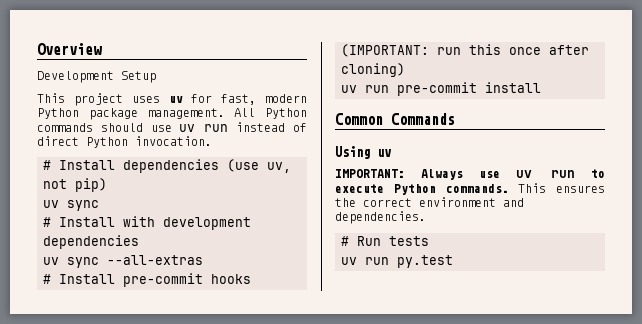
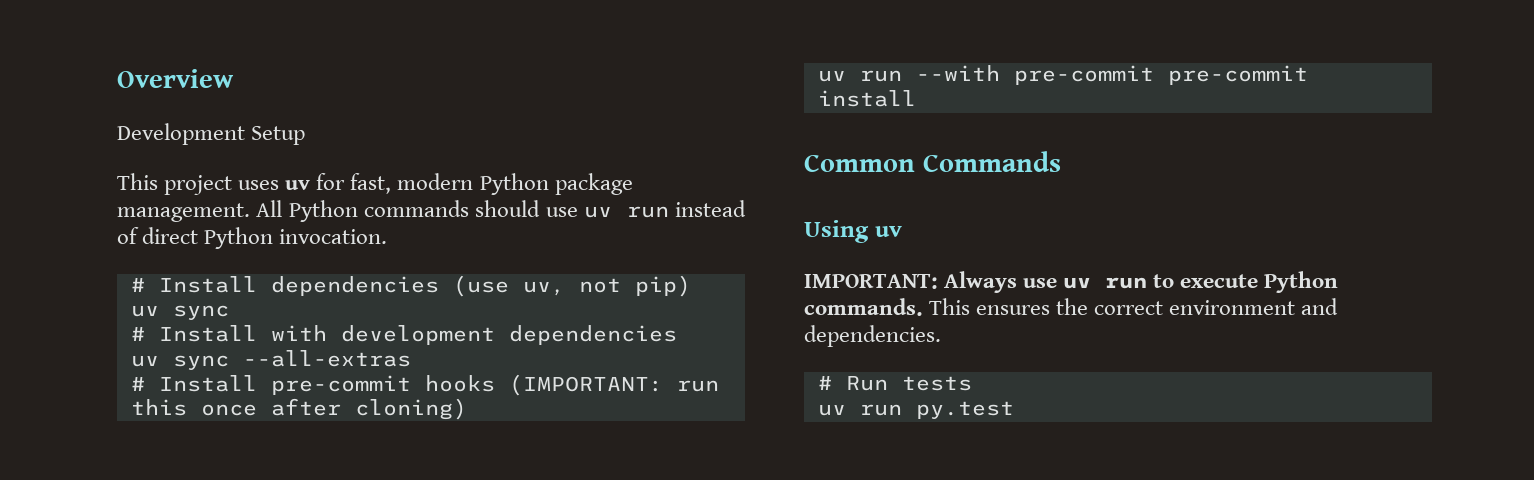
(389, 89) none -> [915,65,1154,85] --with pre-commit

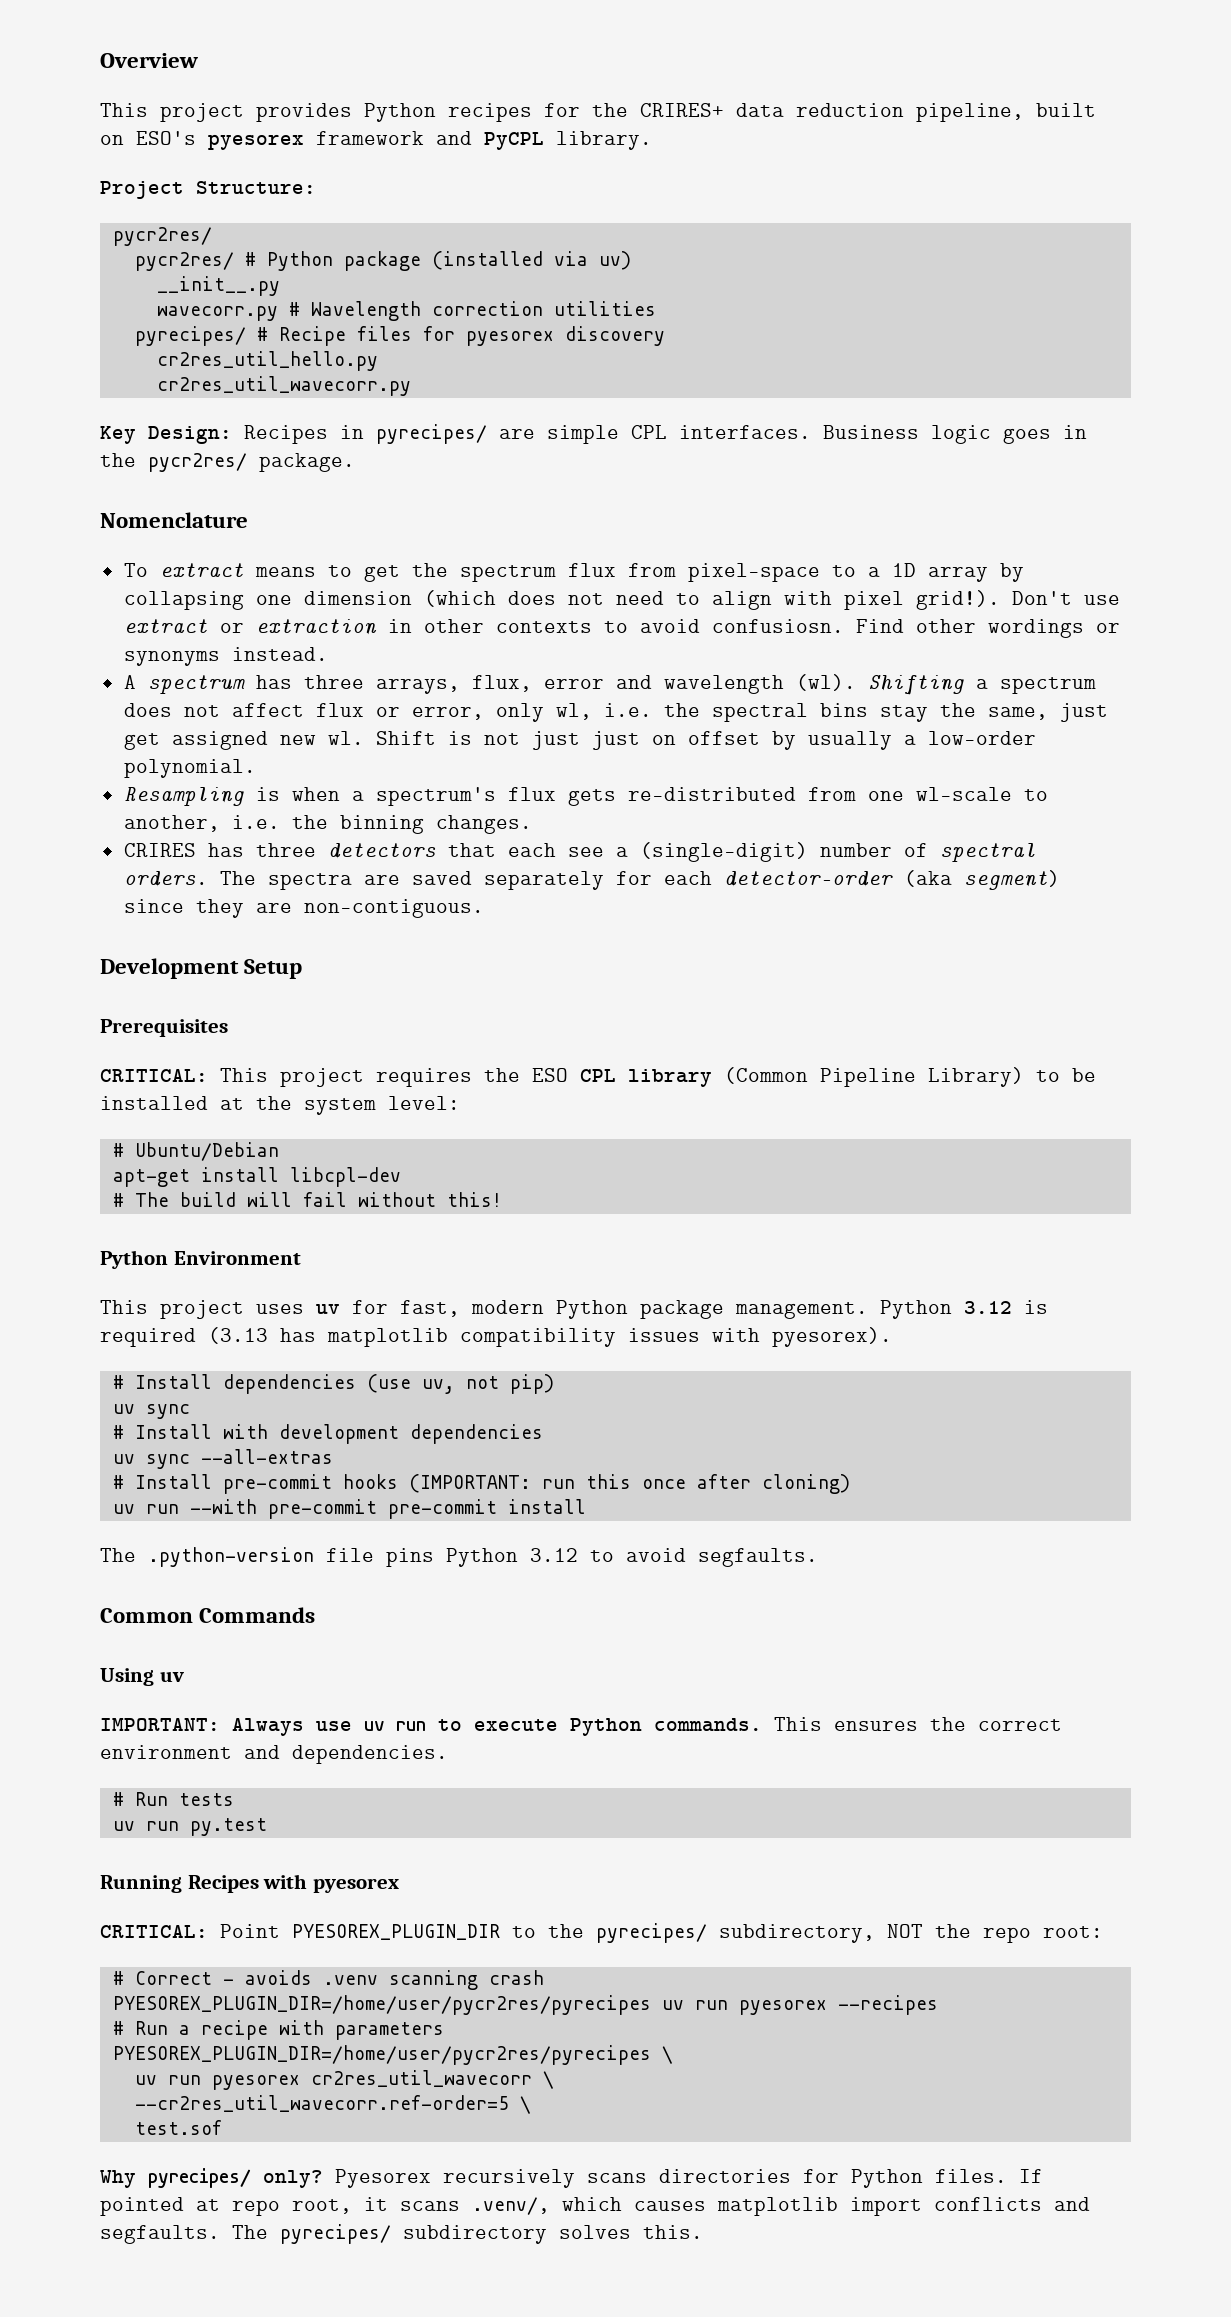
[117,123,306,145] Development Setup -> [100,103,1096,122] [100,131,652,150] [100,181,316,199] [112,227,212,246] [134,251,631,271] [156,276,280,296] [156,301,656,321] [134,326,665,346] [156,351,378,371] [156,376,411,396] [100,424,1087,444] [100,453,355,472] [100,512,248,528] [123,563,1024,582] [123,590,1120,610] [123,619,1120,638] [123,647,328,666] [123,674,1096,695] [123,703,1108,722] [123,731,1036,750] [123,759,256,778] [123,787,1048,806] [123,815,532,834] [123,842,1036,862] [123,870,1060,890] [123,899,484,918] [100,958,303,979] [100,1019,228,1037] [100,1067,1096,1087] [100,1096,460,1115] [112,1142,279,1161] [112,1167,401,1187] [112,1192,502,1207] [100,1250,301,1269] This project provides Python recipes for the CRIRES+ data reduction pipeline, built on ESO's pyesorex framework and PyCPL library. // Project Structure: // pycr2res/ // pycr2res/ # Python package (installed via uv) // __init__.py // wavecorr.py # Wavelength correction utilities // pyrecipes/ # Recipe files for pyesorex discovery // cr2res_util_hello.py // cr2res_util_wavecorr.py // Key Design: Recipes in pyrecipes/ are simple CPL interfaces. Business logic goes in the pycr2res/ package. // Nomenclature // To extract means to get the spectrum flux from pixel-space to a 1D array by collapsing one dimension (which does not need to align with pixel grid!). Don't use extract or extraction in other contexts to avoid confusiosn. Find other wordings or synonyms instead. // A spectrum has three arrays, flux, error and wavelength (wl). Shifting a spectrum does not affect flux or error, only wl, i.e. the spectral bins stay the same, just get assigned new wl. Shift is not just just on offset by usually a low-order polynomial. // Resampling is when a spectrum's flux gets re-distributed from one wl-scale to another, i.e. the binning changes. // CRIRES has three detectors that each see a (single-digit) number of spectral orders. The spectra are saved separately for each detector-order (aka segment) since they are non-contiguous. // Development Setup // Prerequisites // CRITICAL: This project requires the ESO CPL library (Common Pipeline Library) to be installed at the system level: // # Ubuntu/Debian // apt-get install libcpl-dev // # The build will fail without this! // Python Environment
[256,200,746,222] [117,227,388,249] All Python commands should use uv run instead of direct Python invocation. -> [880,1300,1048,1319] [100,1327,892,1347] Python 3.12 is required (3.13 has matplotlib compatibility issues with pyesorex).
(916, 98) none -> [100,1547,818,1567] // The .python-version file pins Python 3.12 to avoid segfaults.
(1014, 410) none -> [100,1874,400,1893] [100,1923,1103,1943] [112,1970,544,1990] [112,1995,938,2015] [112,2020,444,2040] [112,2045,673,2065] [134,2070,554,2090] [134,2095,531,2114] [134,2120,222,2135] [100,2168,1043,2188] [100,2197,1090,2216] [100,2224,703,2244] // Running Recipes with pyesorex // CRITICAL: Point PYESOREX_PLUGIN_DIR to the pyrecipes/ subdirectory, NOT the repo root: // # Correct - avoids .venv scanning crash // PYESOREX_PLUGIN_DIR=/home/user/pycr2res/pyrecipes uv run pyesorex --recipes // # Run a recipe with parameters // PYESOREX_PLUGIN_DIR=/home/user/pycr2res/pyrecipes \ // uv run pyesorex cr2res_util_wavecorr \ // --cr2res_util_wavecorr.ref-order=5 \ // test.sof // Why pyrecipes/ only? Pyesorex recursively scans directories for Python files. If pointed at repo root, it scans .venv/, which causes matplotlib import conflicts and segfaults. The pyrecipes/ subdirectory solves this.

